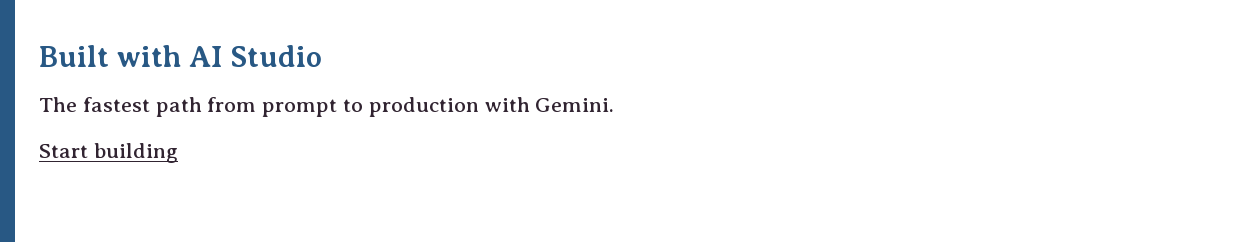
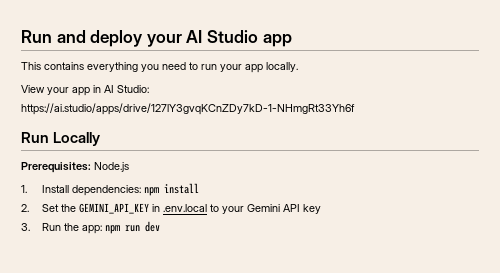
[39,45,323,67] [39,97,615,117] [39,143,178,163] Built with AI Studio // The fastest path from prompt to production with Gemini. // Start building -> [21,30,292,47] [21,62,298,73] [21,85,149,96] [21,103,355,115] [21,132,101,146] [21,162,129,173] [21,183,199,196] [21,203,321,214] [21,221,160,234] Run and deploy your AI Studio app // This contains everything you need to run your app locally. // View your app in AI Studio: https://ai.studio/apps/drive/127lY3gvqKCnZDy7kD-1-NHmgRt33Yh6f // Run Locally // Prerequisites: Node.js // 1. Install dependencies: npm install // 2. Set the GEMINI_API_KEY in .env.local to your Gemini API key // 3. Run the app: npm run dev

